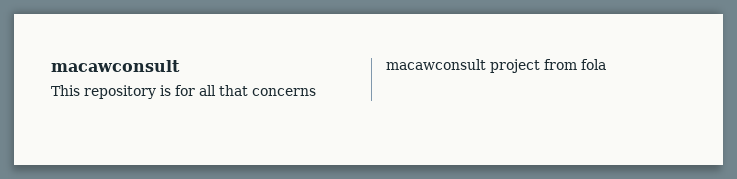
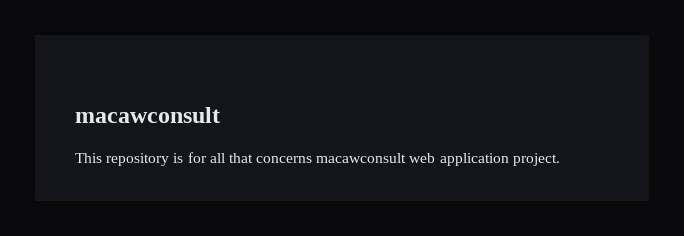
[490,59,606,73] project from fola -> [409,153,560,166] web application project.

